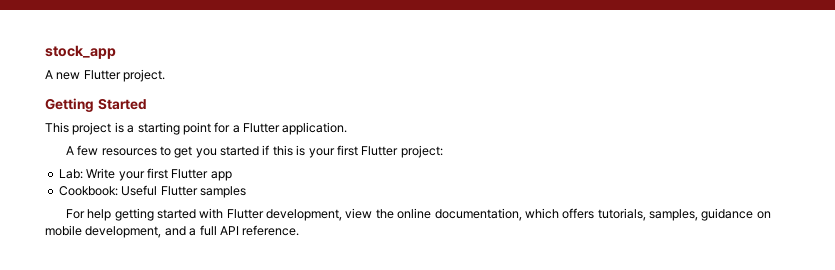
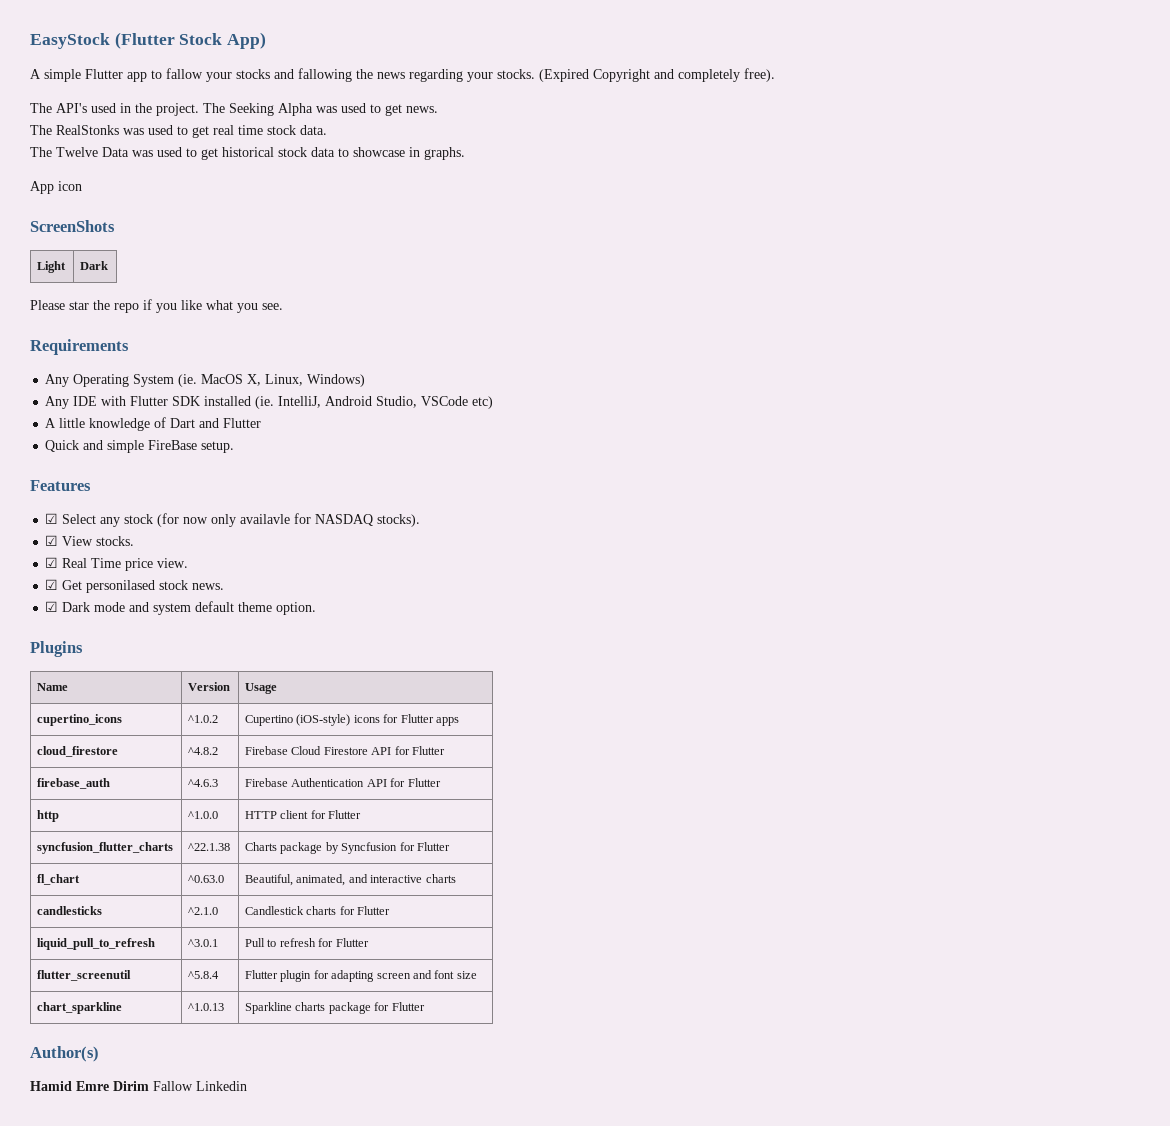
[45,45,116,59] [45,69,166,82] [45,98,147,112] [45,122,348,135] [65,145,443,158] [58,168,232,181] [58,185,246,198] [65,208,771,221] [45,225,300,238] stock_app // A new Flutter project. // Getting Started // This project is a starting point for a Flutter application. // A few resources to get you started if this is your first Flutter project: // Lab: Write your first Flutter app // Cookbook: Useful Flutter samples // For help getting started with Flutter development, view the online documentation, which offers tutorials, samples, guidance on mobile development, and a full API reference. -> [30,32,267,49] [30,68,775,82] [30,103,438,116] [30,125,327,138] [30,147,465,160] [30,181,82,194] [30,220,115,232] [37,261,67,273] [80,261,109,270] [30,299,283,313] [30,339,129,355] [45,374,366,387] [45,396,494,409] [45,417,262,431] [45,440,235,453] [30,480,91,491] [45,513,421,527] [45,535,135,546] [45,557,189,571] [45,579,225,593] [45,601,317,615] [30,641,83,657] [37,683,69,691] [188,682,231,691] [245,683,278,694] [37,714,123,726] [188,715,219,723] [245,714,459,726] [37,746,119,757] [188,747,219,755] [245,746,445,755] [37,778,111,789] [188,779,219,787] [245,778,441,787] [37,810,60,822] [188,811,219,819] [245,810,362,819] [37,842,174,854] [188,843,231,851] [245,842,450,854] [37,874,81,885] [188,875,225,883] [245,874,456,886] [37,906,103,915] [188,907,219,915] [245,906,391,915] [37,938,156,950] [188,939,219,947] [245,938,369,947] [37,970,132,981] [188,971,220,979] [245,970,477,982] [37,1002,123,1014] [188,1003,225,1011] [245,1002,425,1014] [30,1046,99,1062] [30,1081,247,1091] EasyStock (Flutter Stock App) // A simple Flutter app to fallow your stocks and fallowing the news regarding your stocks. (Expired Copyright and completely free). // The API's used in the project. The Seeking Alpha was used to get news. // The RealStonks was used to get real time stock data. // The Twelve Data was used to get historical stock data to showcase in graphs. // App icon // ScreenShots // Light | Dark // Please star the repo if you like what you see. // Requirements // Any Operating System (ie. MacOS X, Linux, Windows) // Any IDE with Flutter SDK installed (ie. IntelliJ, Android Studio, VSCode etc) // A little knowledge of Dart and Flutter // Quick and simple FireBase setup. // Features // ☑ Select any stock (for now only availavle for NASDAQ stocks). // ☑ View stocks. // ☑ Real Time price view. // ☑ Get personilased stock news. // ☑ Dark mode and system default theme option. // Plugins // Name | Version | Usage // cupertino_icons | ^1.0.2 | Cupertino (iOS-style) icons for Flutter apps // cloud_firestore | ^4.8.2 | Firebase Cloud Firestore API for Flutter // firebase_auth | ^4.6.3 | Firebase Authentication API for Flutter // http | ^1.0.0 | HTTP client for Flutter // syncfusion_flutter_charts | ^22.1.38 | Charts package by Syncfusion for Flutter // fl_chart | ^0.63.0 | Beautiful, animated, and interactive charts // candlesticks | ^2.1.0 | Candlestick charts for Flutter // liquid_pull_to_refresh | ^3.0.1 | Pull to refresh for Flutter // flutter_screenutil | ^5.8.4 | Flutter plugin for adapting screen and font size // chart_sparkline | ^1.0.13 | Sparkline charts package for Flutter // Author(s) // Hamid Emre Dirim Fallow Linkedin

